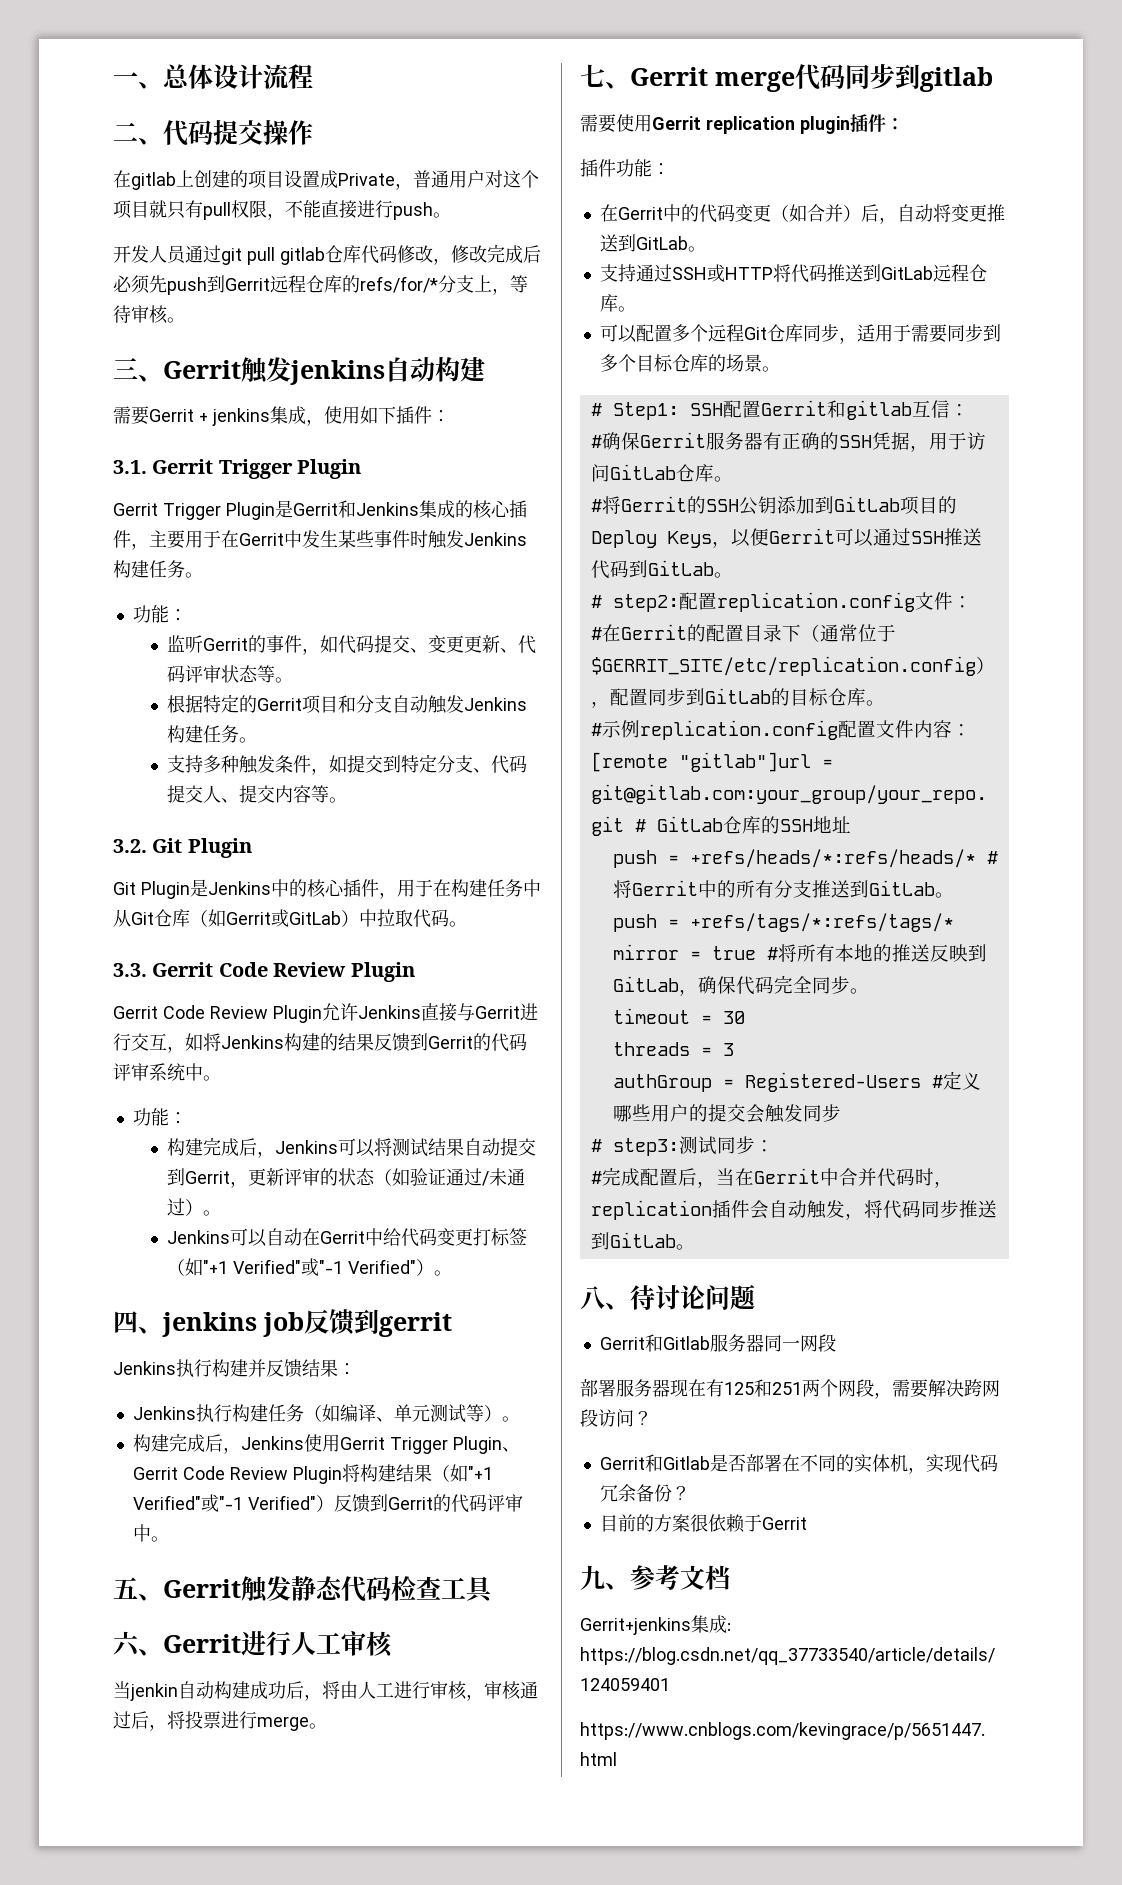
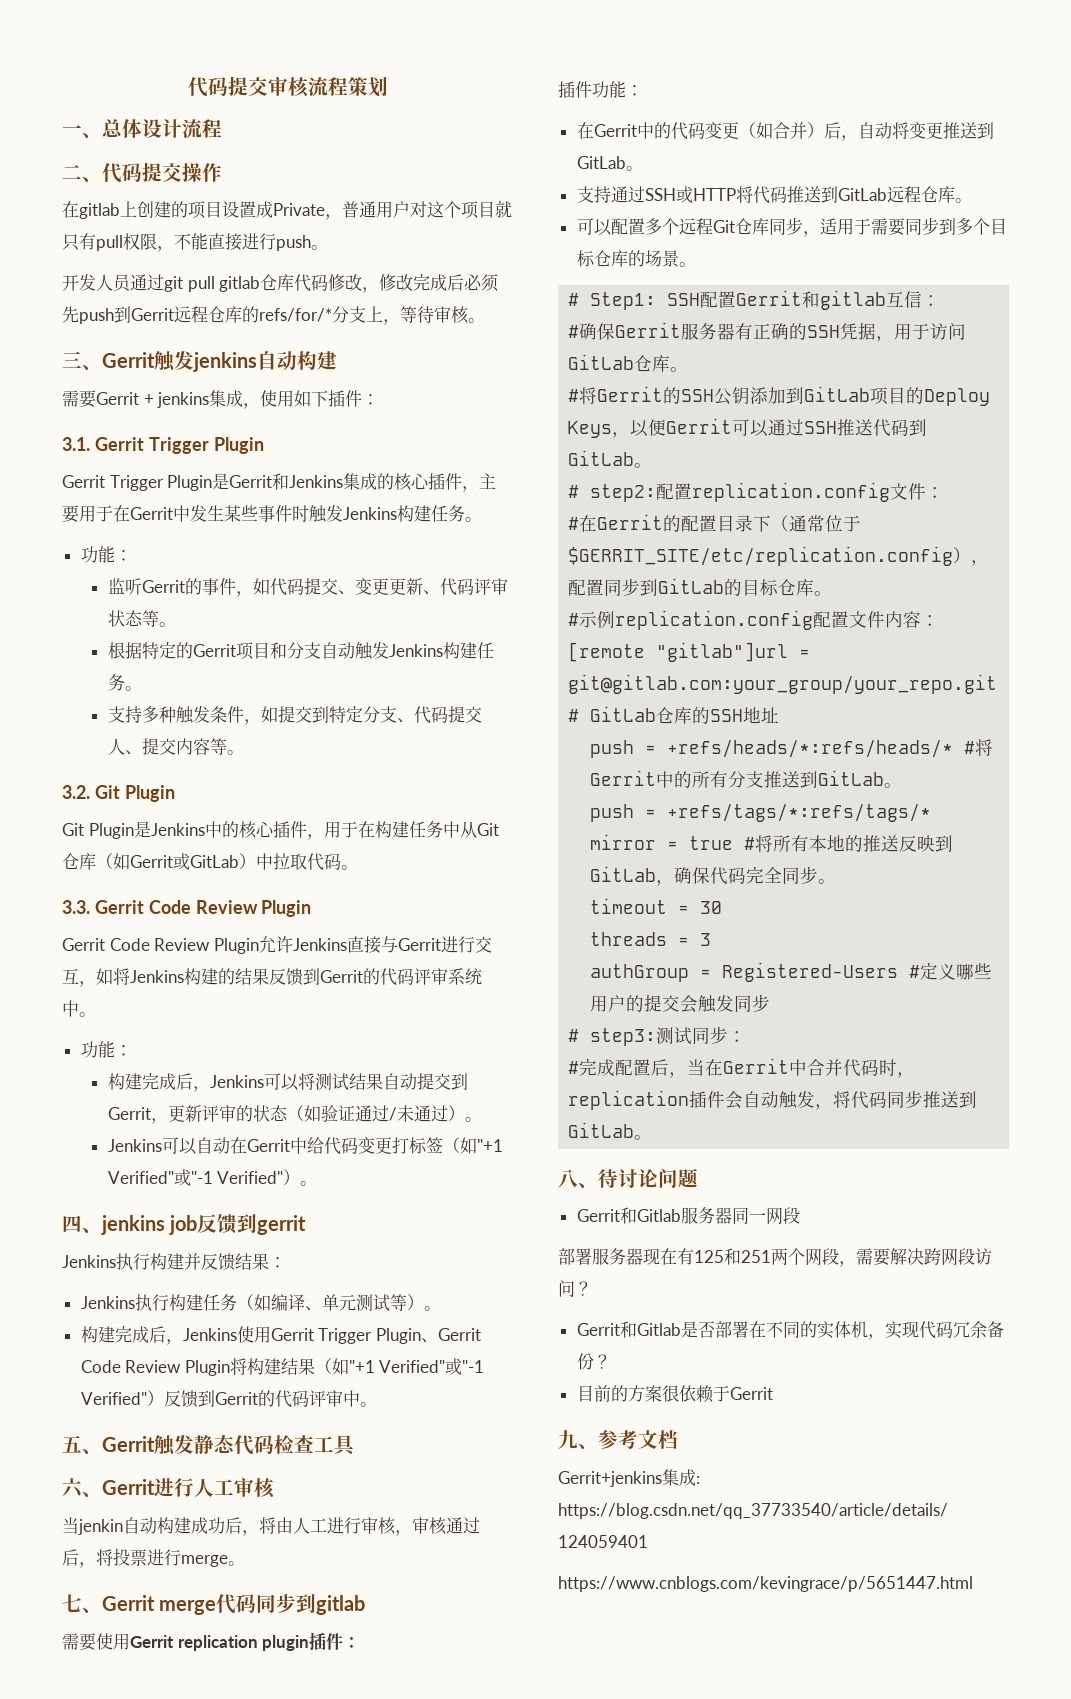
(113, 79) none -> [187,76,388,97] 代码提交审核流程策划 //

